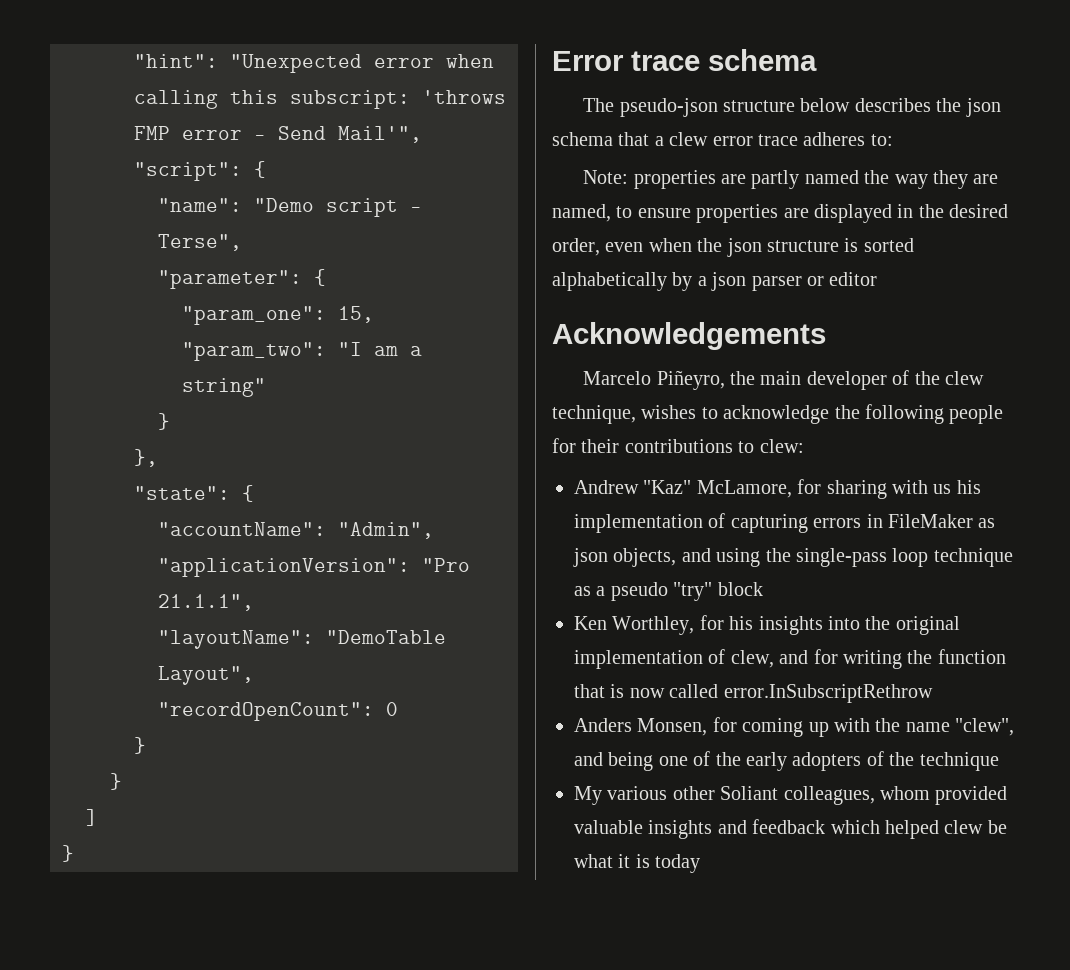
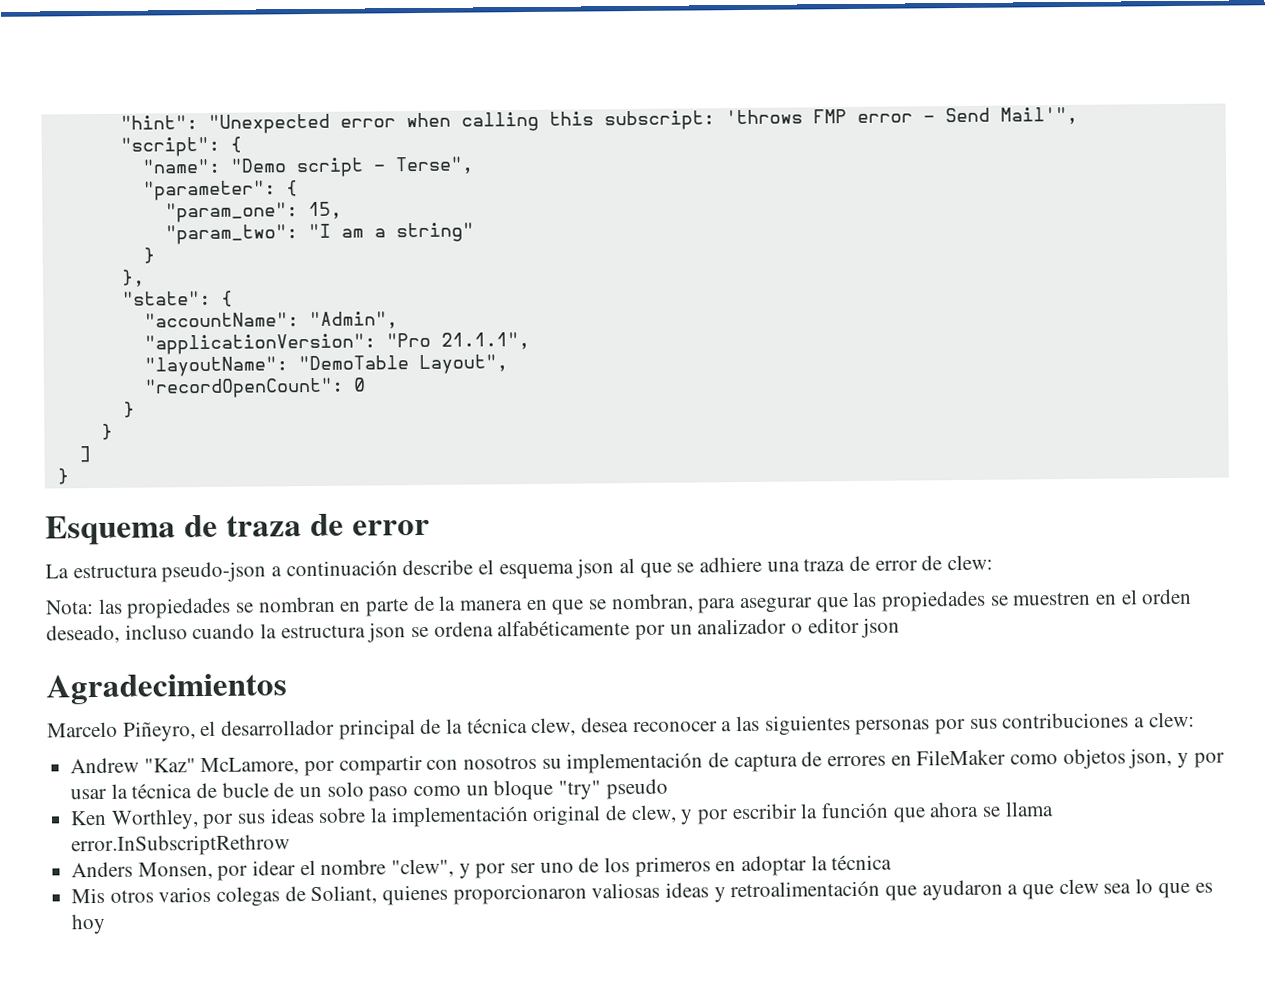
[552,49,817,71] [583,98,1001,117] [552,132,893,146] [583,170,999,189] [552,204,1009,223] [552,238,914,257] [552,272,878,291] [552,322,826,350] [583,370,984,390] [552,404,1004,424] [552,438,804,453] [574,479,981,499] [574,513,996,533] [573,548,1013,567] [574,586,606,596] Error trace schema // The pseudo-json structure below describes the json schema that a clew error trace adheres to: // Note: properties are partly named the way they are named, to ensure properties are displayed in the desired order, even when the json structure is sorted alphabetically by a json parser or editor // Acknowledgements // Marcelo Piñeyro, the main developer of the clew technique, wishes to acknowledge the following people for their contributions to clew: // Andrew "Kaz" McLamore, for sharing with us his implementation of capturing errors in FileMaker as json objects, and using the single-pass loop technique as a -> [45,513,430,546] [45,554,994,583] [45,588,1193,619] [46,617,901,644] [46,673,287,705] [47,711,1195,742] [70,748,1225,777] [70,779,602,802] Esquema de traza de error // La estructura pseudo-json a continuación describe el esquema json al que se adhiere una traza de error de clew: // Nota: las propiedades se nombran en parte de la manera en que se nombran, para asegurar que las propiedades se muestren en el orden deseado, incluso cuando la estructura json se ordena alfabéticamente por un analizador o editor json // Agradecimientos // Marcelo Piñeyro, el desarrollador principal de la técnica clew, desea reconocer a las siguientes personas por sus contribuciones a clew: // Andrew "Kaz" McLamore, por compartir con nosotros su implementación de captura de errores en FileMaker como objetos json, y por usar la técnica de bucle de un solo paso como un bloque "try"
[673,582,763,601] "try" block -> (668, 789) none
[699,615,960,635] [574,649,1006,669] [574,684,933,703] [574,717,1015,737] [574,751,999,771] [574,786,1008,805] [574,819,1007,839] [574,854,701,873] for his insights into the original implementation of clew, and for writing the function that is now called error.InSubscriptRethrow // Anders Monsen, for coming up with the name "clew", and being one of the early adopters of the technique // My various other Soliant colleagues, whom provided valuable insights and feedback which helped clew be what it is today -> [202,801,1054,830] [71,834,291,857] [71,854,893,881] [71,878,1213,907] [71,913,107,935] por sus ideas sobre la implementación original de clew, y por escribir la función que ahora se llama error.InSubscriptRethrow // Anders Monsen, por idear el nombre "clew", y por ser uno de los primeros en adoptar la técnica // Mis otros varios colegas de Soliant, quienes proporcionaron valiosas ideas y retroalimentación que ayudaron a que clew sea lo que es hoy

